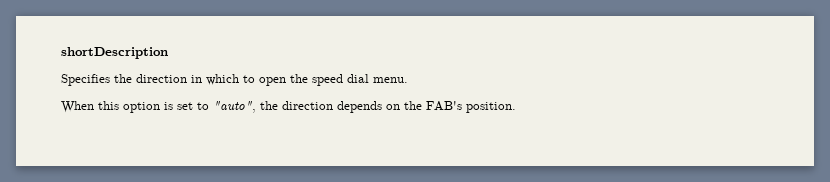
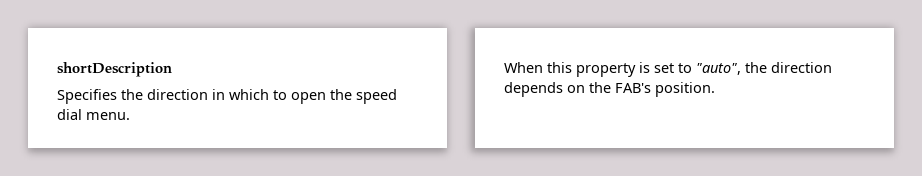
[123,102,160,113] option -> [576,63,636,77] property

